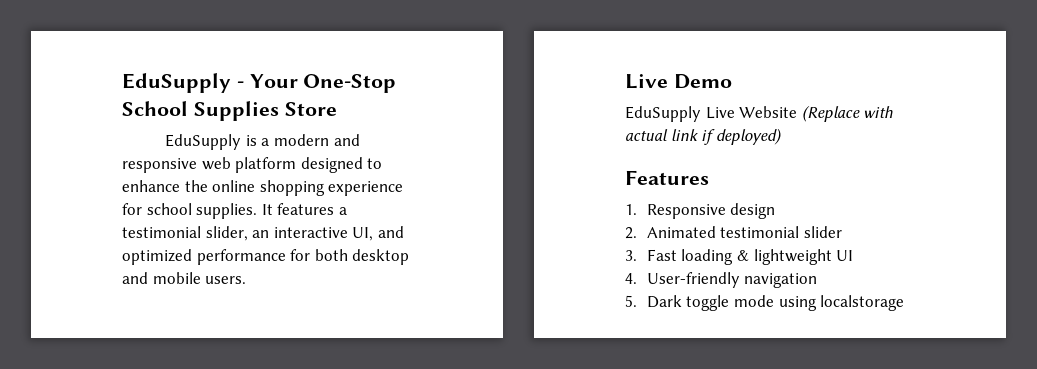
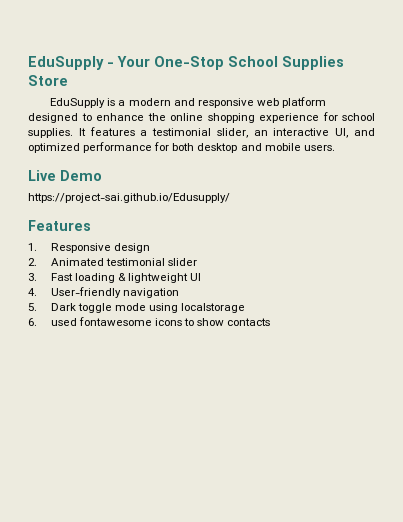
[625,105,894,122] [625,128,782,145] EduSupply Live Website (Replace with actual link if deployed) -> [28,193,230,203] https://project-sai.github.io/Edusupply/
(905, 303) none -> [28,317,271,326] // 6. used fontawesome icons to show contacts

